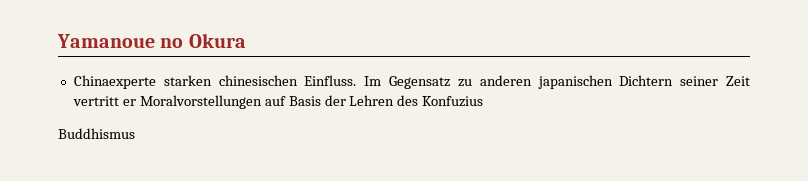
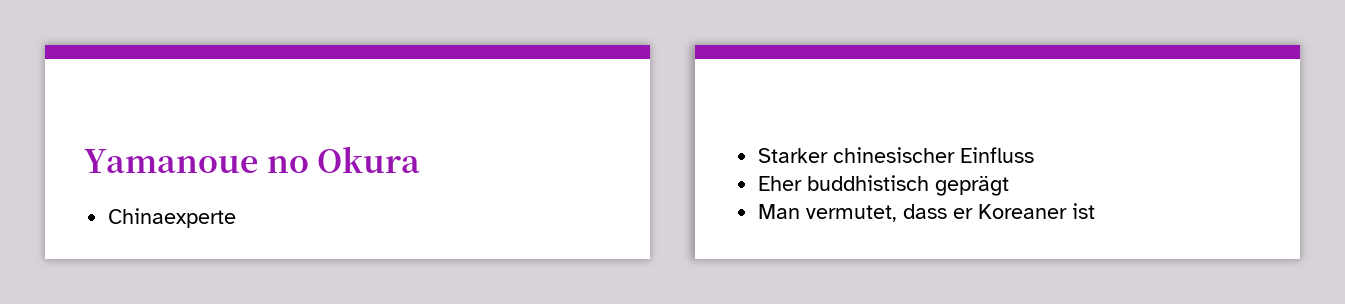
[163,75,750,89] [72,95,484,109] [58,128,135,139] starken chinesischen Einfluss. Im Gegensatz zu anderen japanischen Dichtern seiner Zeit vertritt er Moralvorstellungen auf Basis der Lehren des Konfuzius // Buddhismus -> [758,147,1035,163] [758,175,1010,196] [758,203,1096,222] // Starker chinesischer Einfluss // Eher buddhistisch geprägt // Man vermutet, dass er Koreaner ist

